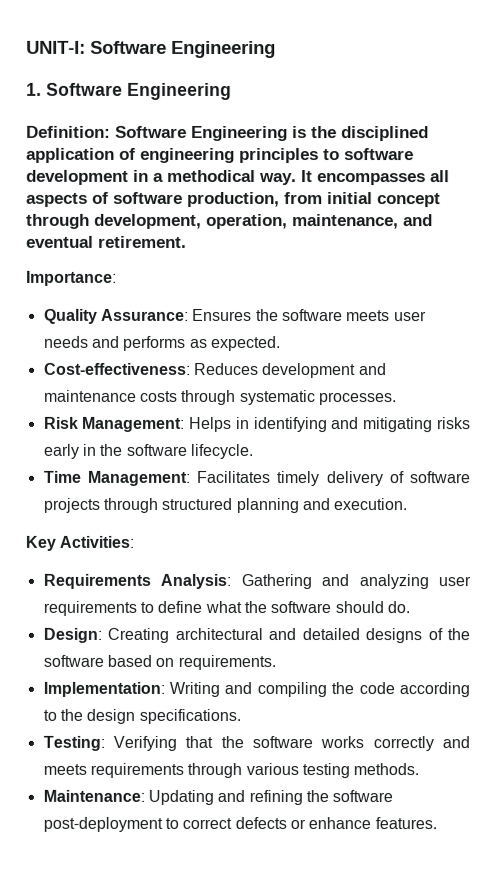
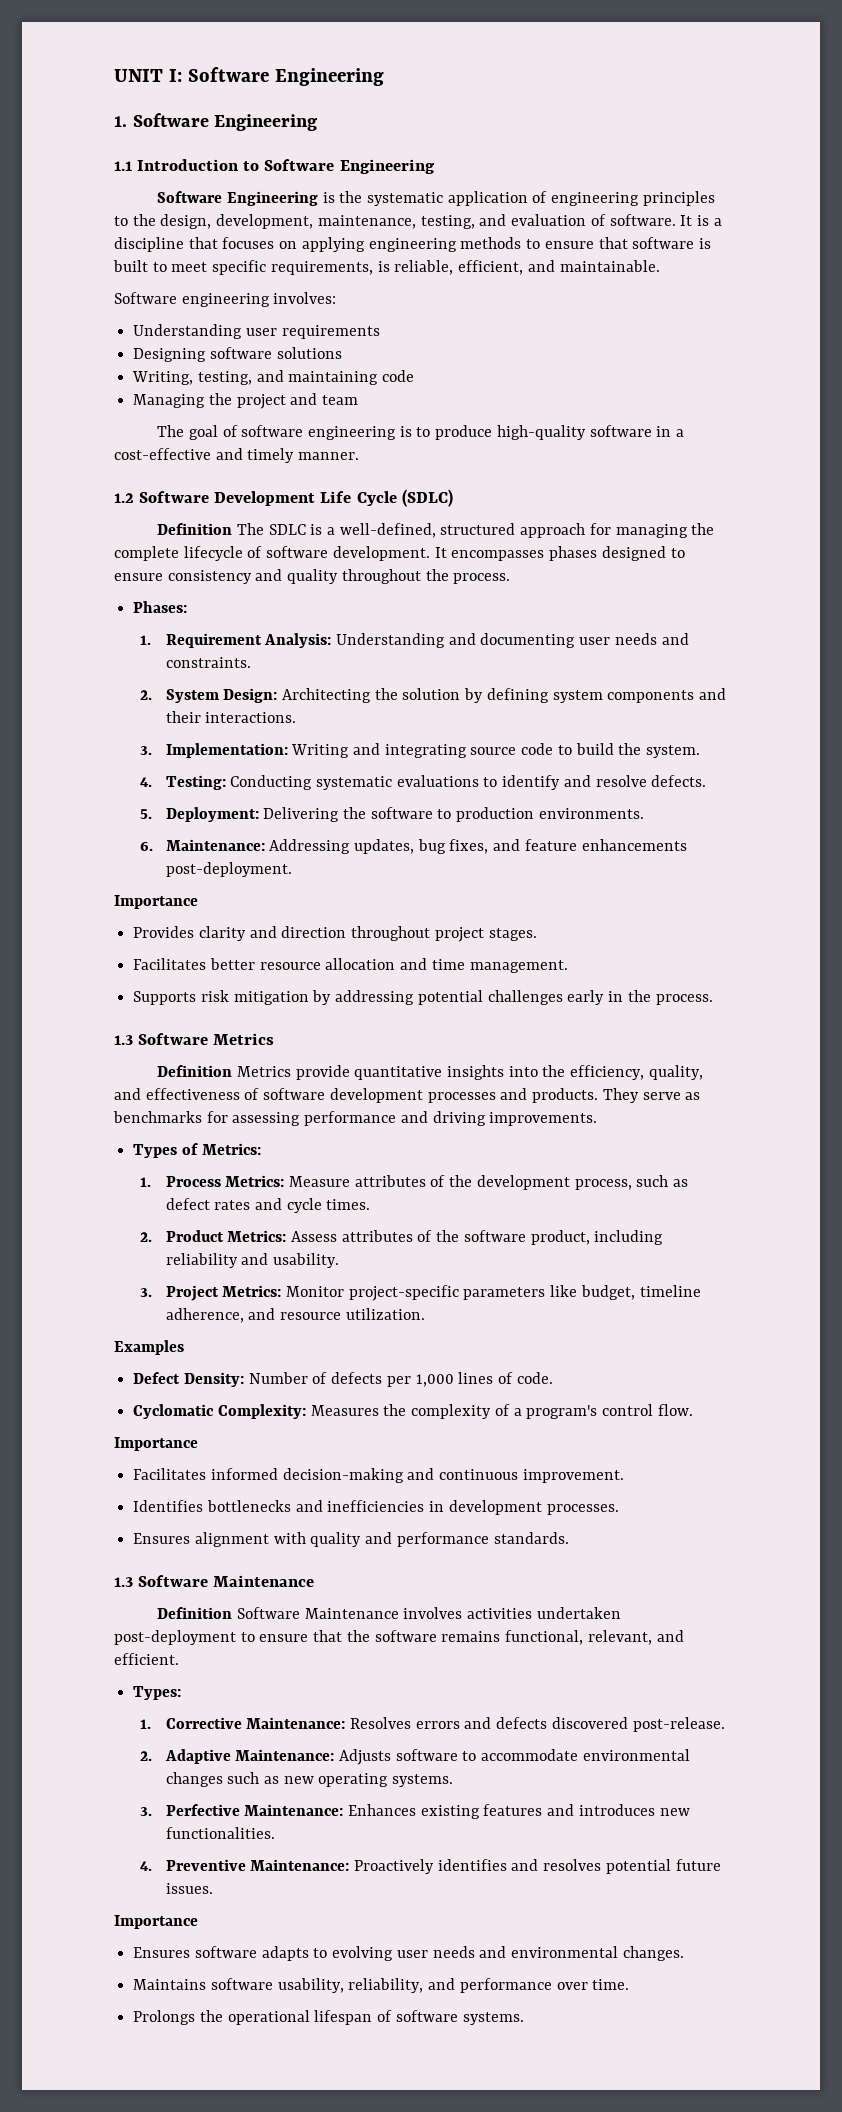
[26,40,86,54] UNIT-I: -> [114,69,182,82] UNIT I:
[26,125,111,138] Definition: -> [114,159,435,174] 1.1 Introduction to Software Engineering //
[341,126,429,142] disciplined -> [367,192,444,206] systematic
[344,148,414,161] [26,169,450,186] [26,191,441,208] [26,213,433,230] [26,235,187,248] [26,270,117,286] [43,308,427,324] [43,335,281,352] [43,362,387,379] [43,389,397,406] [43,416,471,433] [42,443,253,460] [42,470,471,487] [42,497,408,514] [25,535,135,551] [42,573,471,590] [42,600,410,616] [42,627,470,644] [42,654,276,671] [42,681,470,698] [42,708,241,724] [42,735,470,752] [42,762,420,779] [42,789,394,806] [42,816,437,832] software development in a methodical way. It encompasses all aspects of software production, from initial concept through development, operation, maintenance, and eventual retirement. // Importance: // Quality Assurance: Ensures the software meets user needs and performs as expected. // Cost-effectiveness: Reduces development and maintenance costs through systematic processes. // Risk Management: Helps in identifying and mitigating risks early in the software lifecycle. // Time Management: Facilitates timely delivery of software projects through structured planning and execution. // Key Activities: // Requirements Analysis: Gathering and analyzing user requirements to define what the software should do. // Design: Creating architectural and detailed designs of the software based on requirements. // Implementation: Writing and compiling the code according to the design specifications. // Testing: Verifying that the software works correctly and meets requirements through various testing methods. // Maintenance: Updating and refining the software post-deployment to correct defects or enhance features. -> [132,214,722,229] [114,237,711,252] [113,260,660,275] [114,292,337,307] [133,324,380,339] [133,347,342,362] [132,370,415,385] [133,393,359,409] [157,425,685,440] [114,448,360,463] [114,489,453,507] [157,523,715,538] [114,546,685,561] [114,569,511,584] [133,601,188,613] [139,633,689,648] [165,657,251,668] [139,688,727,703] [165,711,297,723] [139,743,701,758] [139,775,707,790] [139,807,644,822] [139,839,687,854] [165,862,292,877] [114,895,198,909] [133,926,537,942] [133,958,568,973] [133,990,713,1005] [114,1033,275,1045] [157,1065,703,1080] [114,1088,701,1103] [113,1111,598,1126] [133,1143,261,1158] [139,1175,689,1190] [165,1198,371,1213] [139,1230,664,1245] [165,1253,339,1268] [139,1285,701,1301] [165,1308,425,1323] [114,1340,184,1355] [133,1372,553,1387] [133,1404,693,1419] [114,1437,198,1451] [133,1468,624,1483] [133,1500,619,1515] [133,1532,569,1547] [114,1575,315,1587] [157,1607,621,1619] [114,1630,684,1645] [114,1653,179,1665] [133,1686,182,1700] [139,1717,725,1732] [139,1749,690,1765] [165,1772,454,1787] [139,1804,690,1819] [165,1827,275,1839] [139,1859,721,1874] [165,1883,213,1894] [114,1915,198,1929] [133,1946,684,1961] [133,1978,630,1993] [133,2010,524,2025] the design, development, maintenance, testing, and evaluation of software. It is a discipline that focuses on applying engineering methods to ensure that software is built to meet specific requirements, is reliable, efficient, and maintainable. // Software engineering involves: // Understanding user requirements // Designing software solutions // Writing, testing, and maintaining code // Managing the project and team // The goal of software engineering is to produce high-quality software in a cost-effective and timely manner. // 1.2 Software Development Life Cycle (SDLC) // Definition The SDLC is a well-defined, structured approach for managing the complete lifecycle of software development. It encompasses phases designed to ensure consistency and quality throughout the process. // Phases: // 1. Requirement Analysis: Understanding and documenting user needs and constraints. // 2. System Design: Architecting the solution by defining system components and their interactions. // 3. Implementation: Writing and integrating source code to build the system. // 4. Testing: Conducting systematic evaluations to identify and resolve defects. // 5. Deployment: Delivering the software to production environments. // 6. Maintenance: Addressing updates, bug fixes, and feature enhancements post-deployment. // Importance // Provides clarity and direction throughout project stages. // Facilitates better resource allocation and time management. // Supports risk mitigation by addressing potential challenges early in the process. // 1.3 Software Metrics // Definition Metrics provide quantitative insights into the efficiency, quality, and effectiveness of software development processes and products. They serve as benchmarks for assessing performance and driving improvements. // Types of Metrics: // 1. Process Metrics: Measure attributes of the development process, such as defect rates and cycle times. // 2. Product Metrics: Assess attributes of the software product, including reliability and usability. // 3. Project Metrics: Monitor project-specific parameters like budget, timeline adherence, and resource utilization. // Examples // Defect Density: Number of defects per 1,000 lines of code. // Cyclomatic Complexity: Measures the complexity of a program's control flow. // Importance // Facilitates informed decision-making and continuous improvement. // Identifies bottlenecks and inefficiencies in development processes. // Ensures alignment with quality and performance standards. // 1.3 Software Maintenance // Definition Software Maintenance involves activities undertaken post-deployment to ensure that the software remains functional, relevant, and efficient. // Types: // 1. Corrective Maintenance: Resolves errors and defects discovered post-release. // 2. Adaptive Maintenance: Adjusts software to accommodate environmental changes such as new operating systems. // 3. Perfective Maintenance: Enhances existing features and introduces new functionalities. // 4. Preventive Maintenance: Proactively identifies and resolves potential future issues. // Importance // Ensures software adapts to evolving user needs and environmental changes. // Maintains software usability, reliability, and performance over time. // Prolongs the operational lifespan of software systems.

